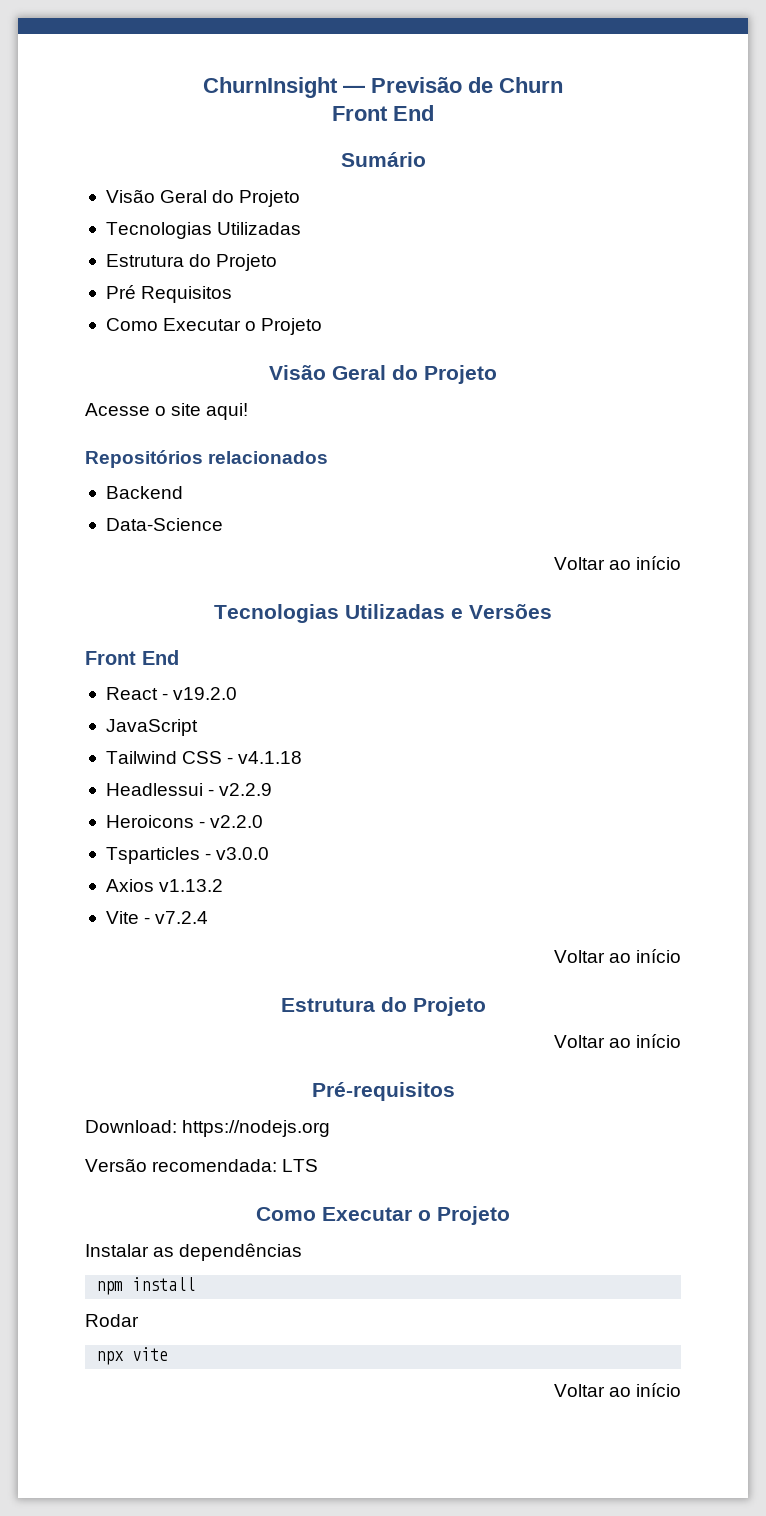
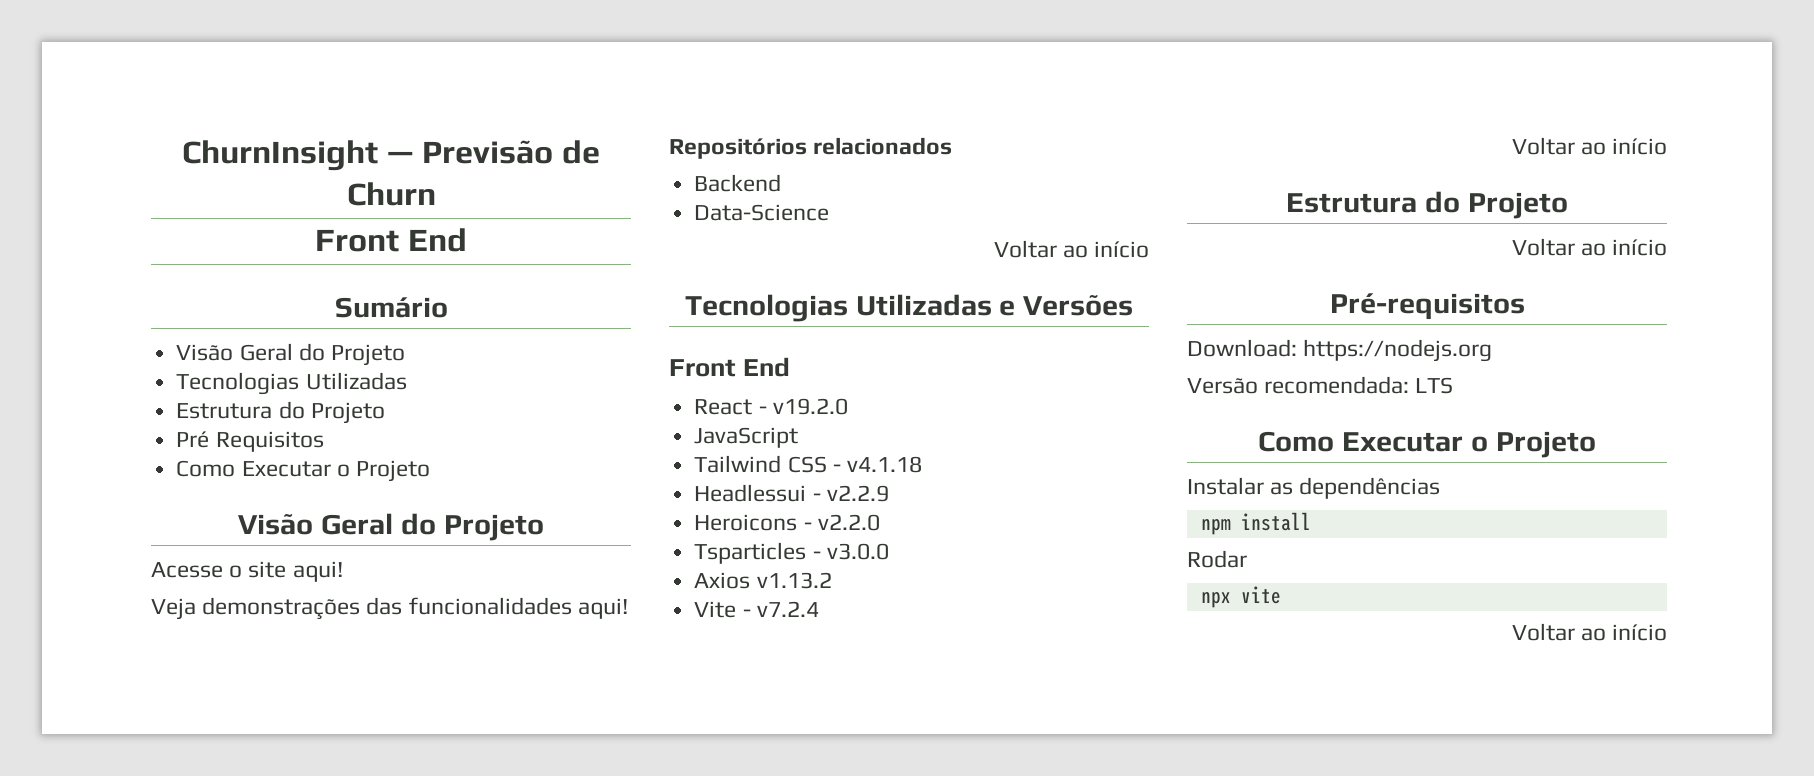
(249, 411) none -> [151,597,628,620] // Veja demonstrações das funcionalidades aqui!

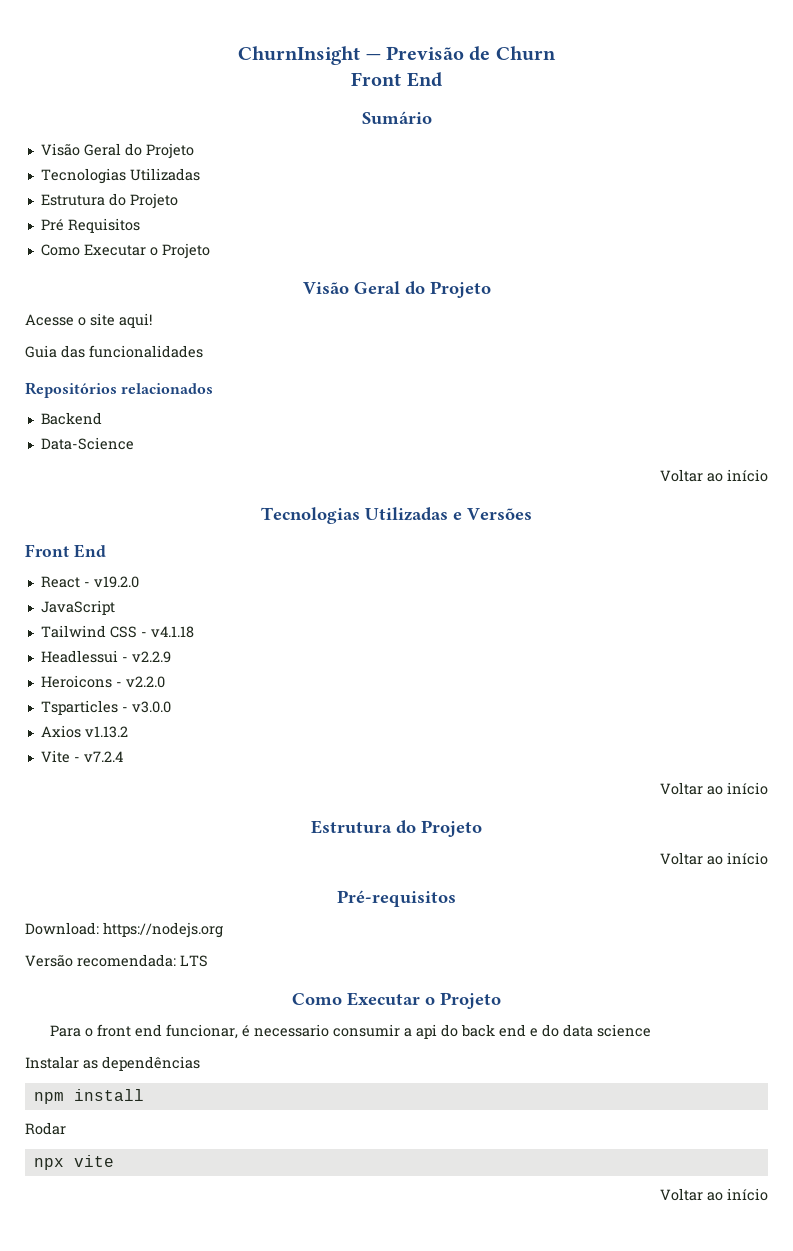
[151,597,361,620] Veja demonstrações -> [25,345,57,358] Guia
[577,598,628,619] aqui! -> (203, 351) none
(1596, 444) none -> [49,1024,651,1039] // Para o front end funcionar, é necessario consumir a api do back end e do data science

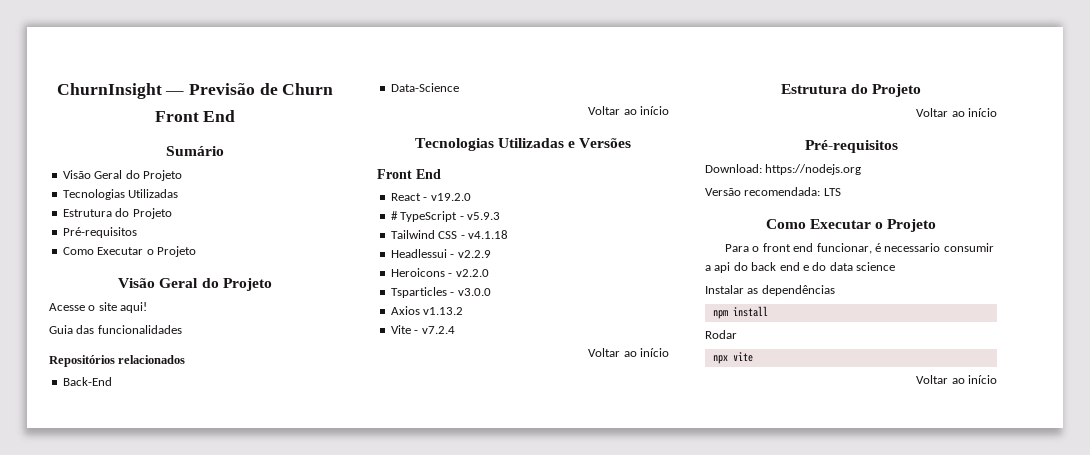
[40,218,140,233] Pré Requisitos -> [62,227,137,238] Pré-requisitos
[40,412,102,425] Backend -> [62,377,112,386] Back-End
[40,600,115,615] JavaScript -> [390,211,500,222] # TypeScript - v5.9.3

